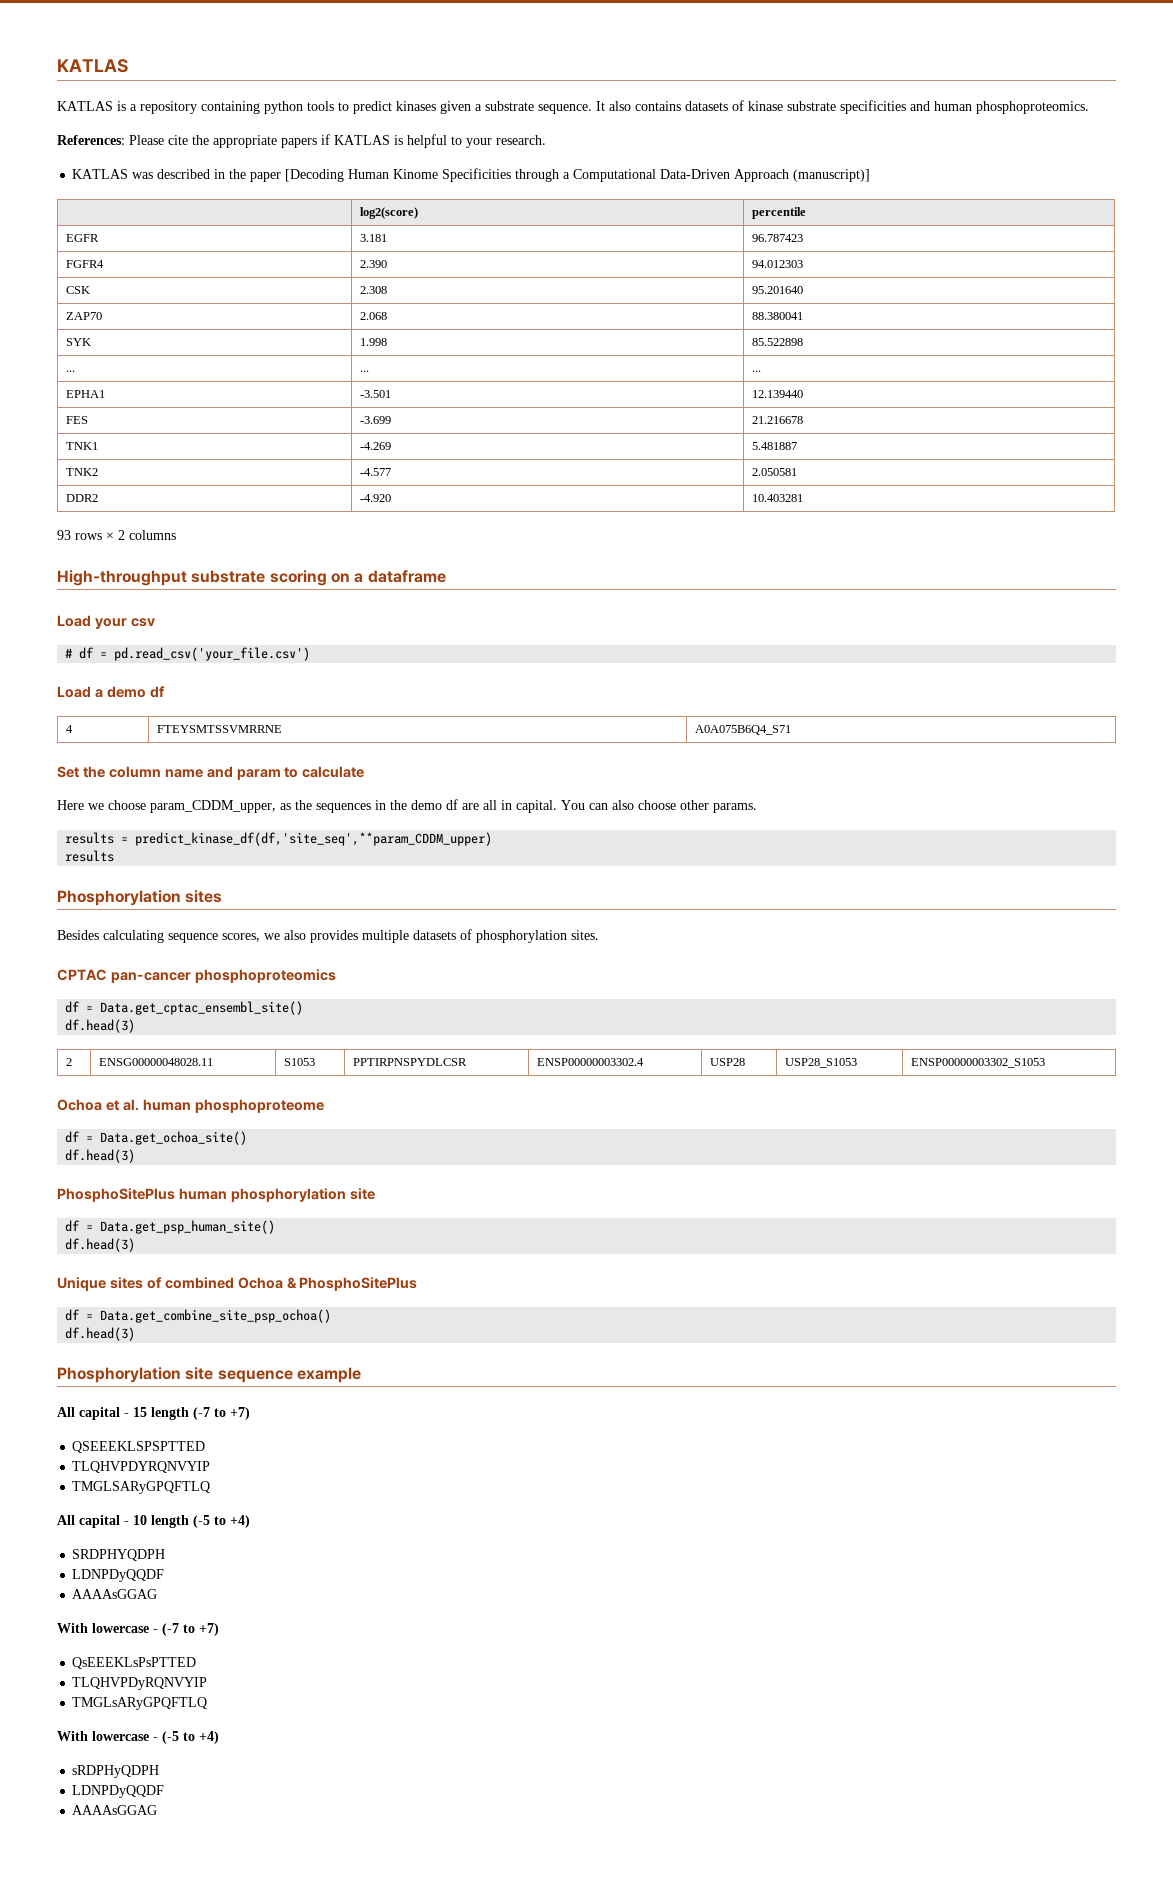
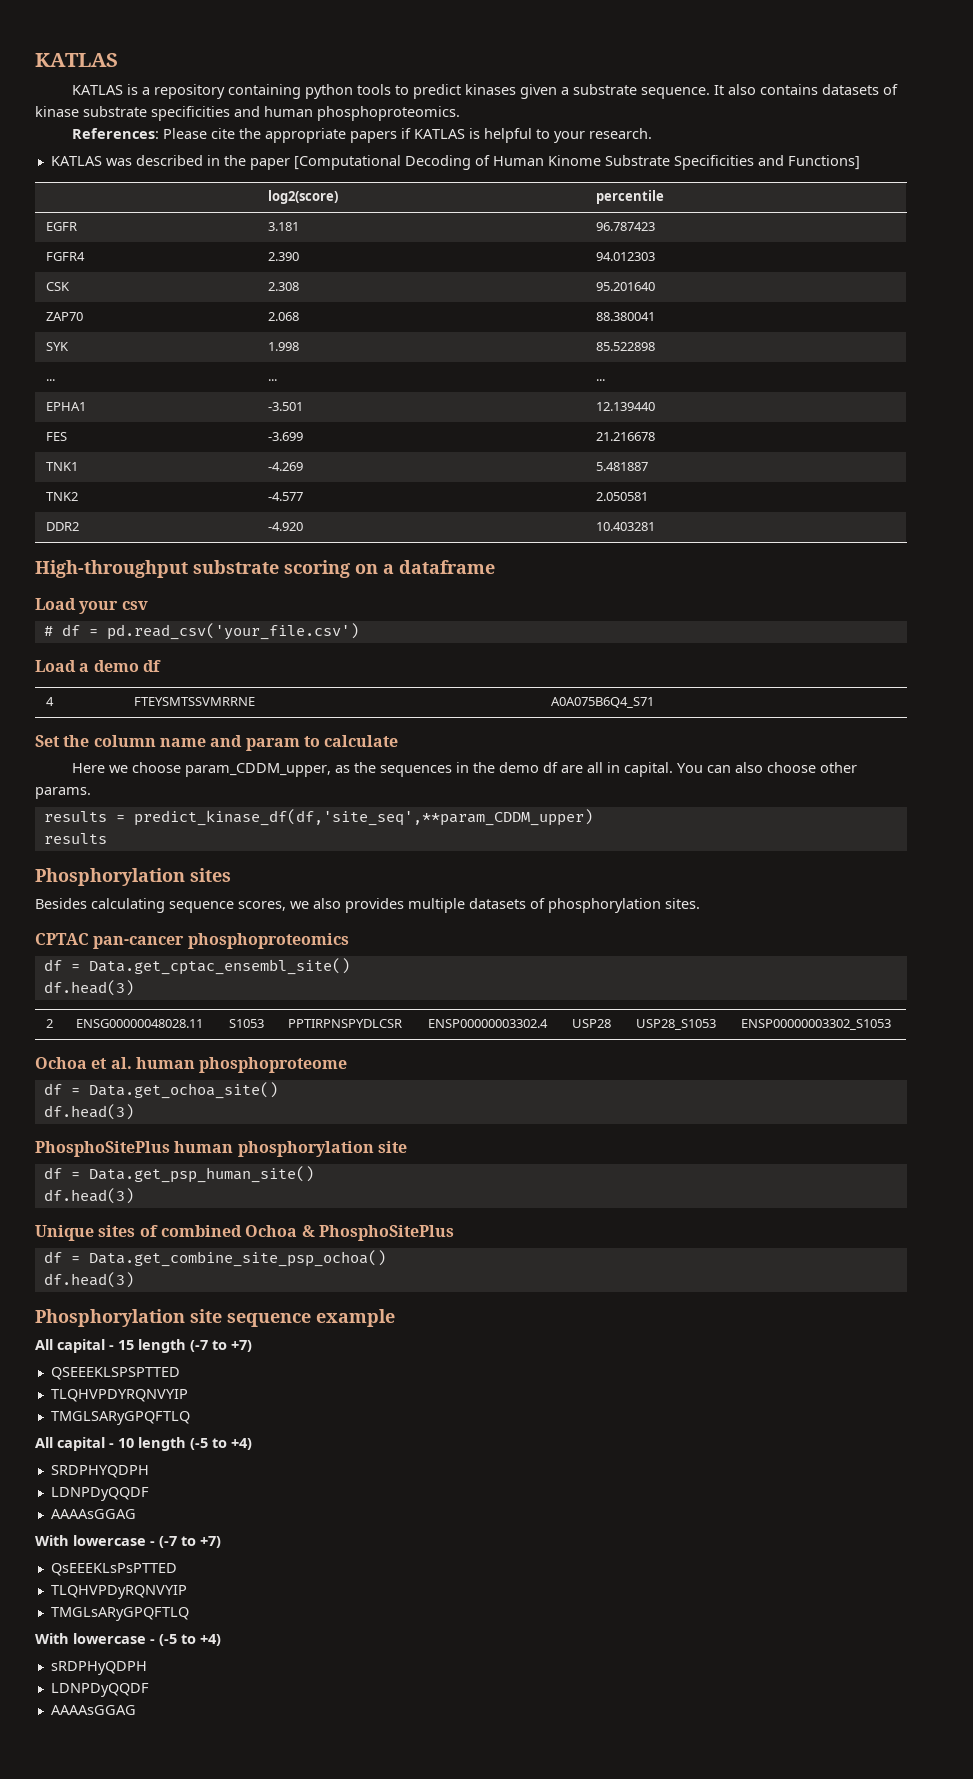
[285,168,871,182] [Decoding Human Kinome Specificities through a Computational Data-Driven Approach (manuscript)] -> [293,155,860,170] [Computational Decoding of Human Kinome Substrate Specificities and Functions]
[57,530,176,540] // 93 rows × 2 columns -> (656, 526) none

